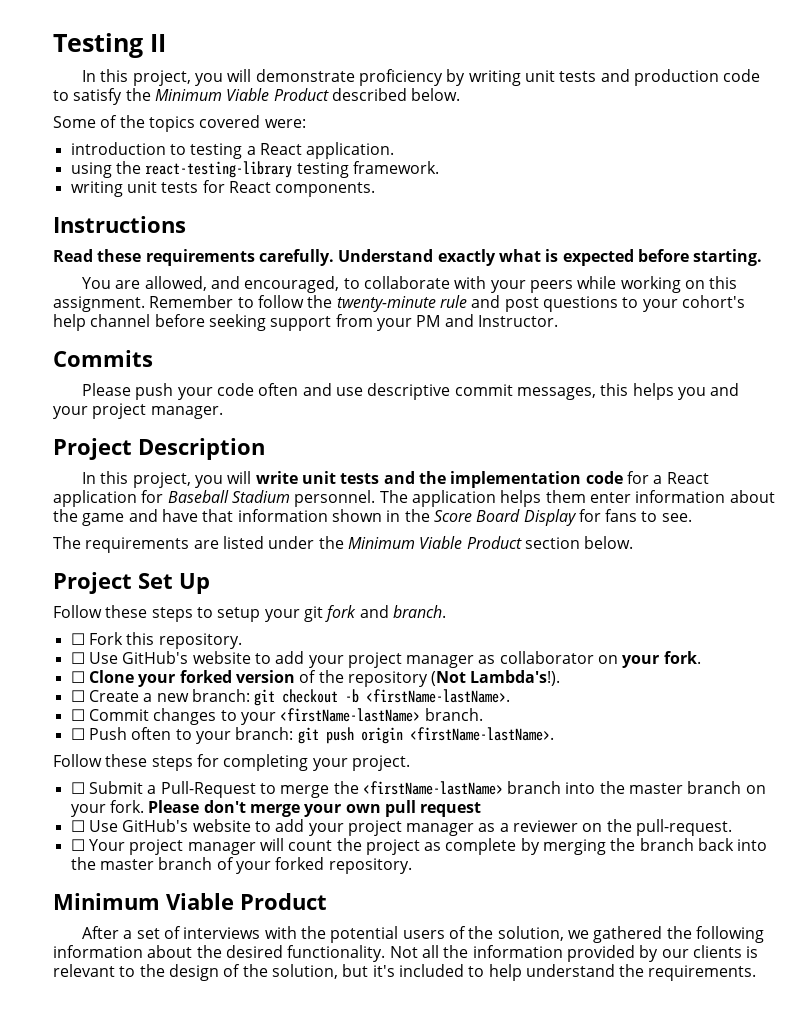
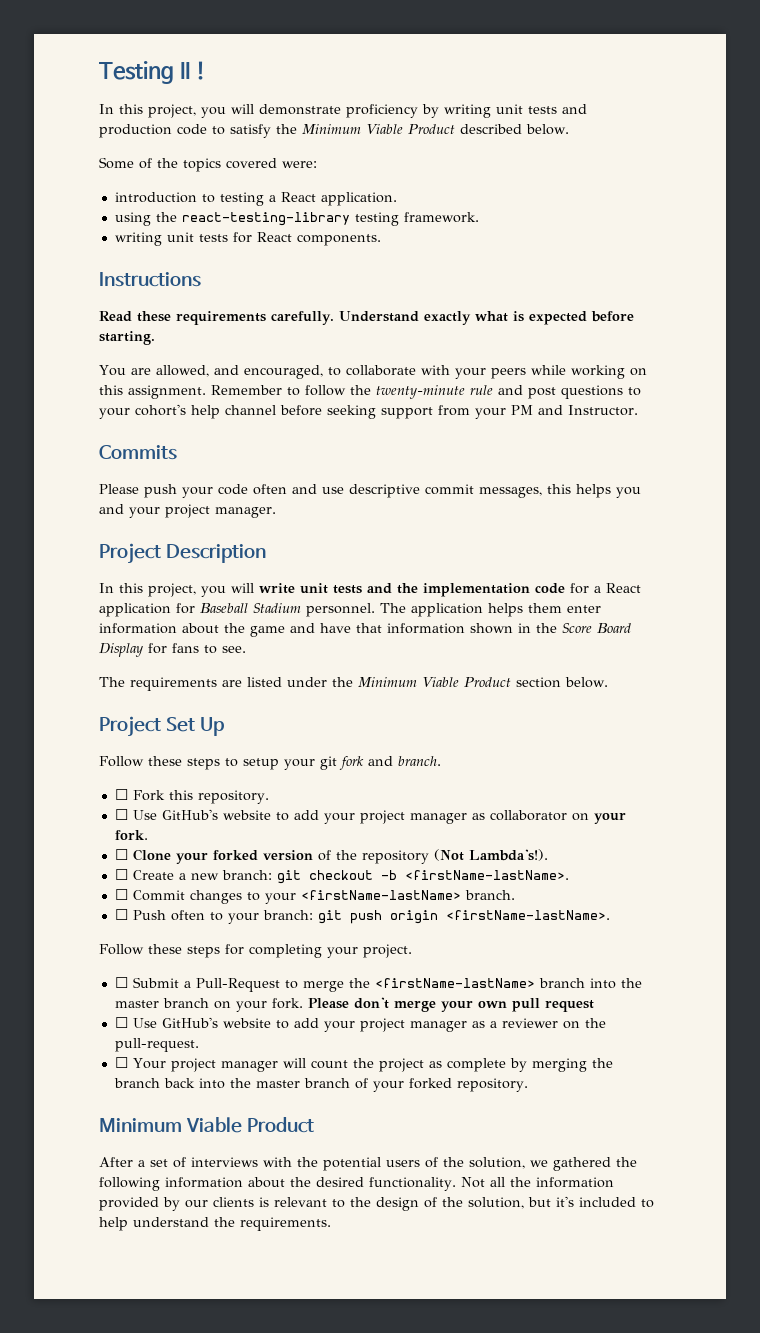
(166, 43) none -> [195,61,206,80] !

